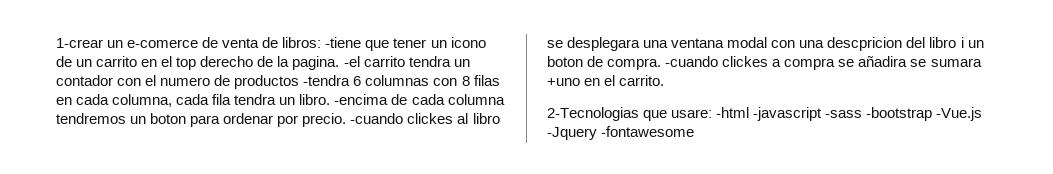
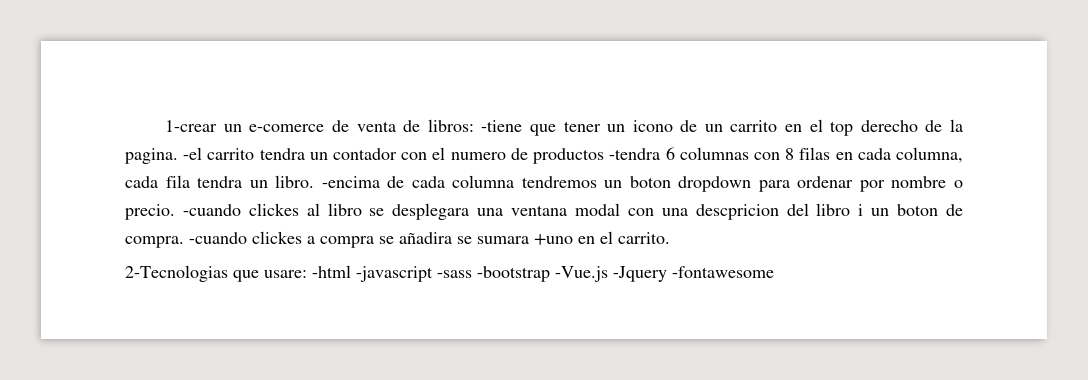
(187, 118) none -> [678,176,752,192] dropdown
(299, 121) none -> [891,176,963,188] nombre o

